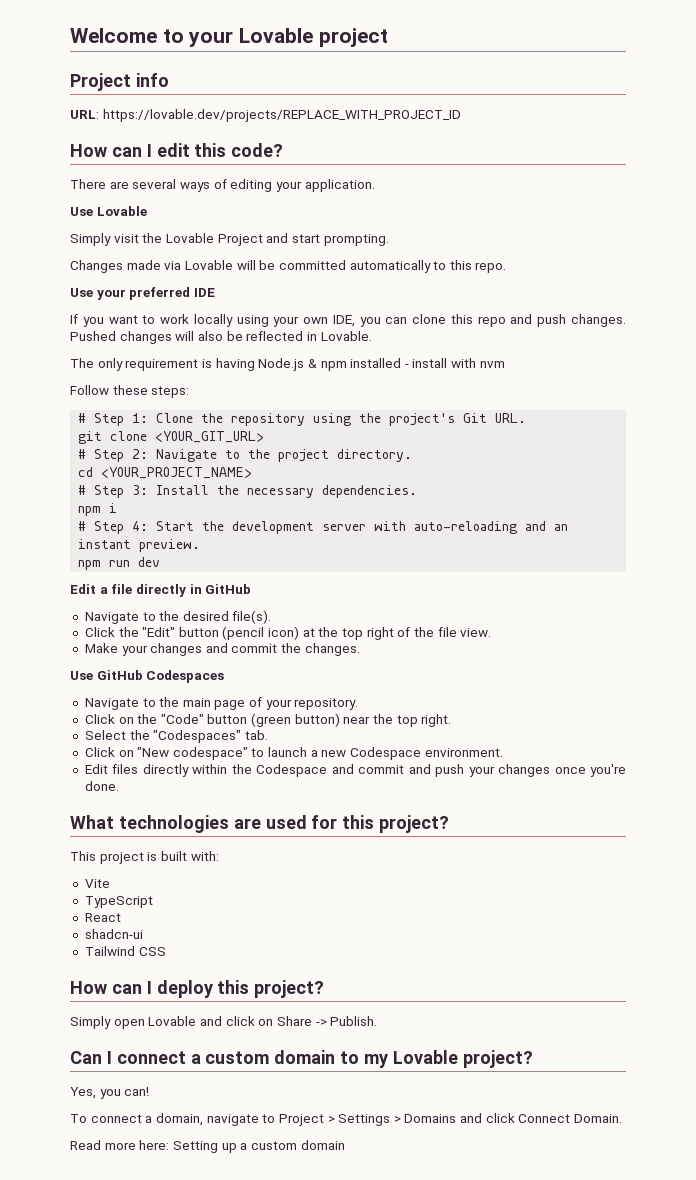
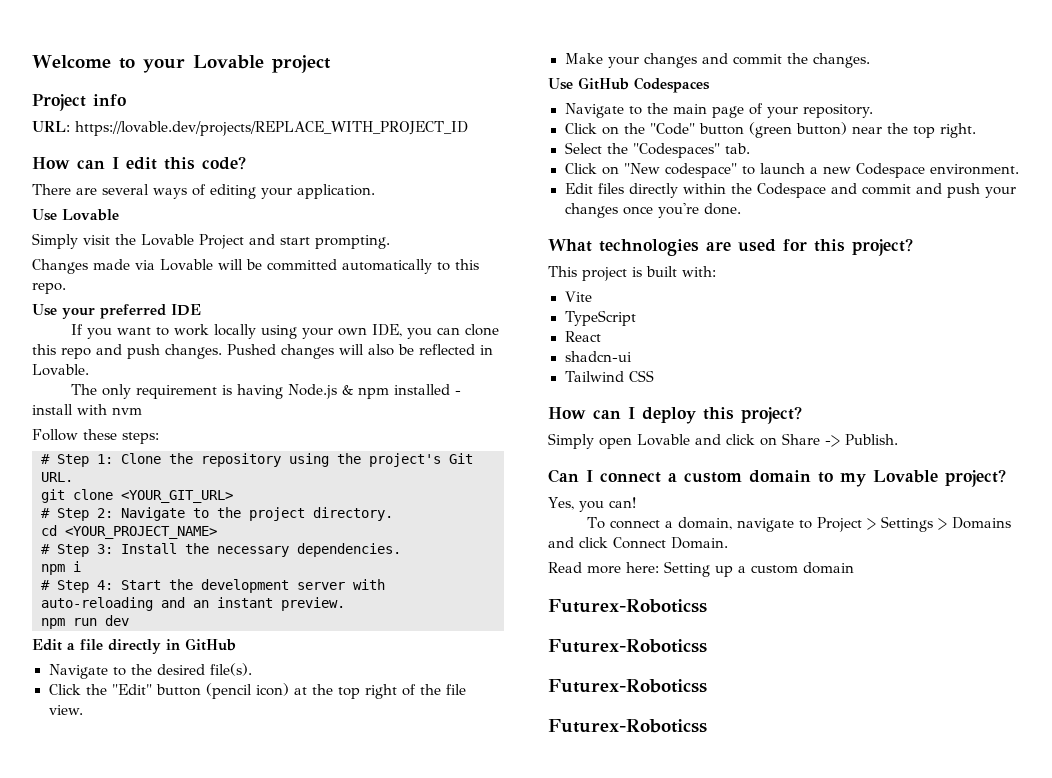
(345, 1145) none -> [548,599,707,613] [548,639,707,653] [548,679,707,693] [548,719,707,733] // Futurex-Roboticss // Futurex-Roboticss // Futurex-Roboticss // Futurex-Roboticss

